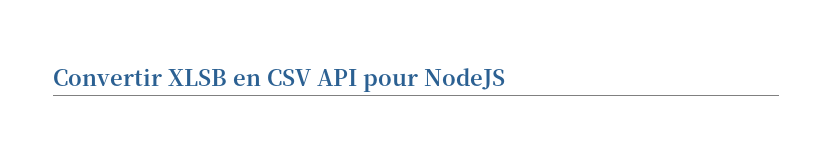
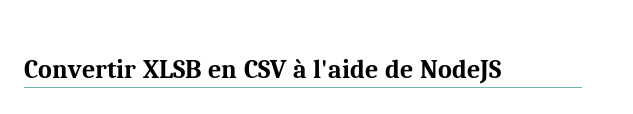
[317,69,418,92] API pour -> [292,59,414,78] à l'aide de

